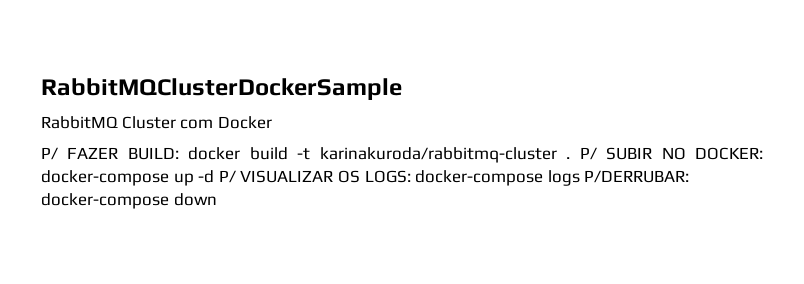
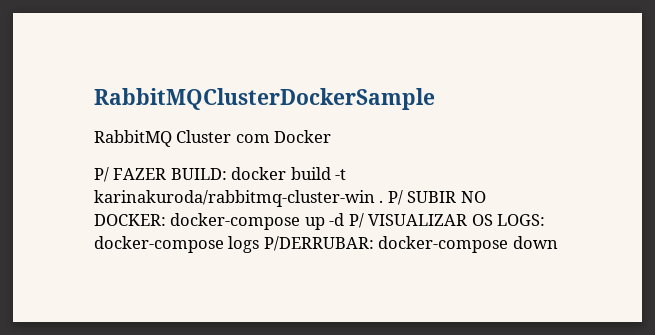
[319,147,557,163] karinakuroda/rabbitmq-cluster -> [94,190,375,207] karinakuroda/rabbitmq-cluster-win

